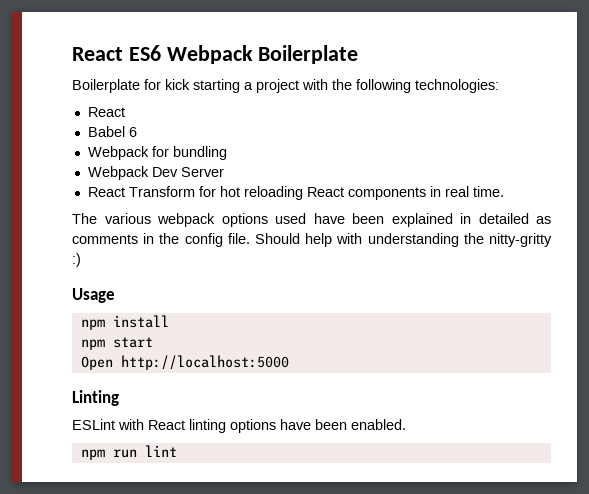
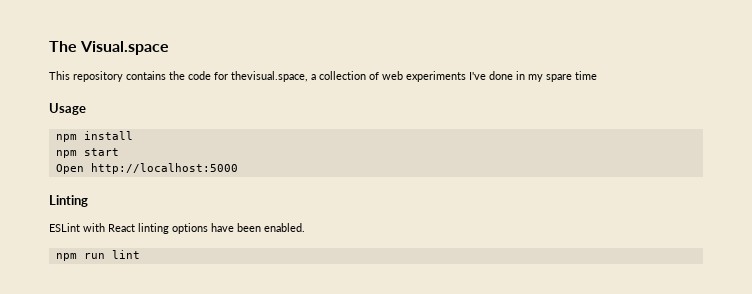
[72,45,359,64] [72,79,499,93] [87,107,125,117] [87,126,137,137] [87,146,227,160] [87,166,224,180] [87,186,504,200] [72,213,551,227] [72,233,552,247] [72,253,81,267] React ES6 Webpack Boilerplate // Boilerplate for kick starting a project with the following technologies: // React // Babel 6 // Webpack for bundling // Webpack Dev Server // React Transform for hot reloading React components in real time. // The various webpack options used have been explained in detailed as comments in the config file. Should help with understanding the nitty-gritty :) -> [49,41,170,55] [49,71,597,82] The Visual.space // This repository contains the code for thevisual.space, a collection of web experiments I've done in my spare time

